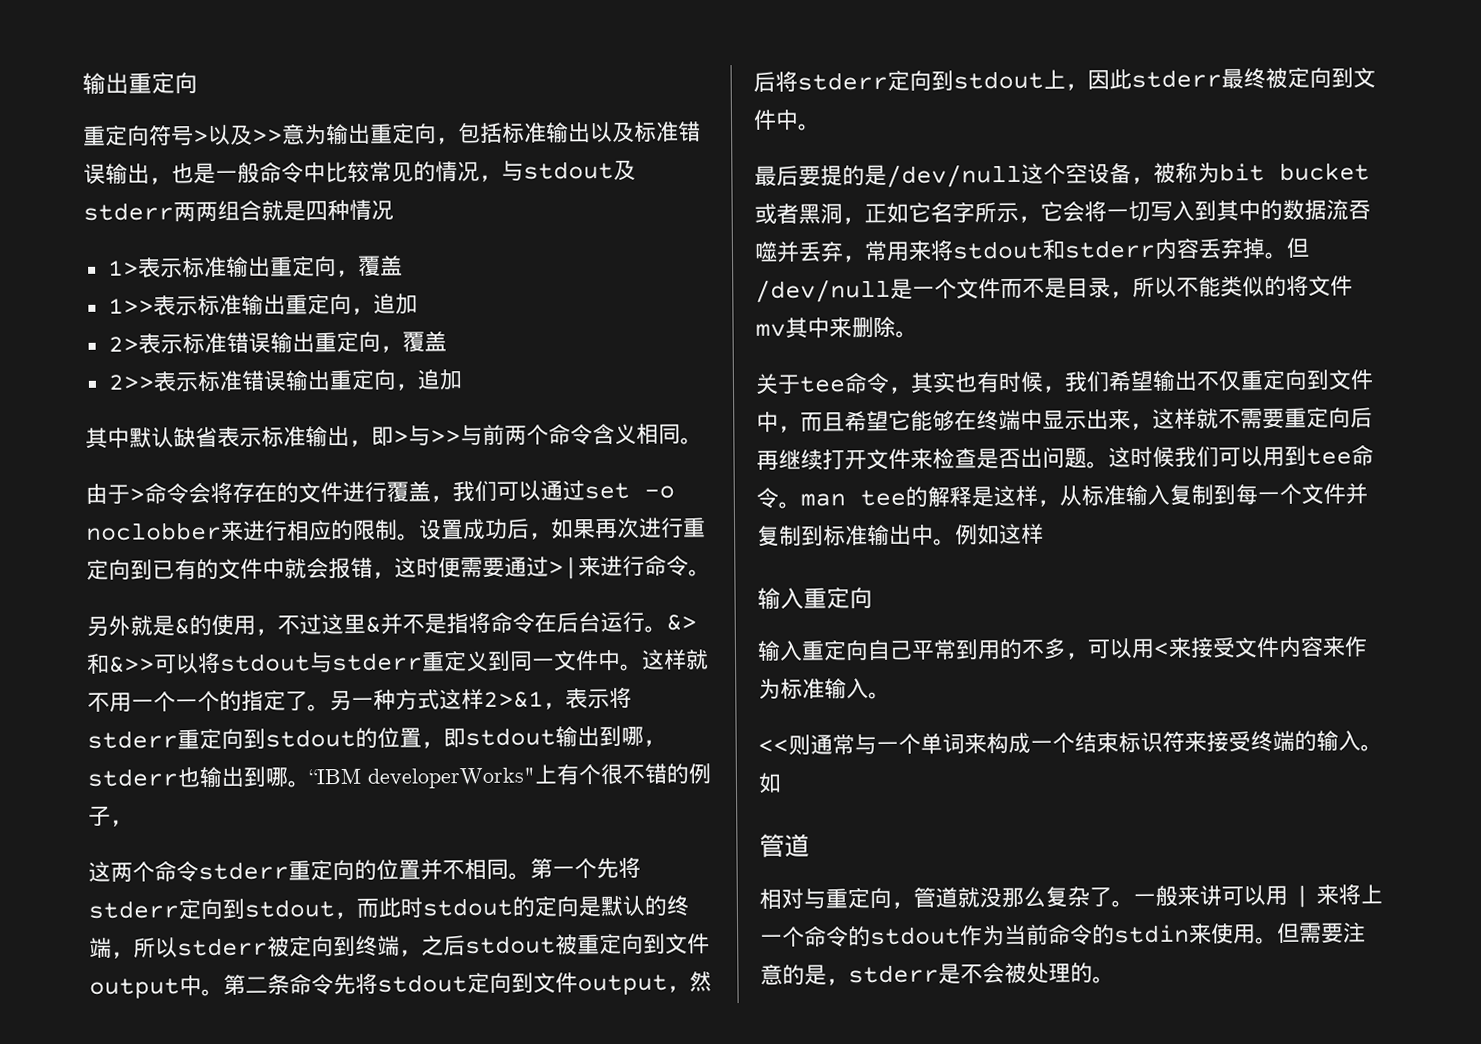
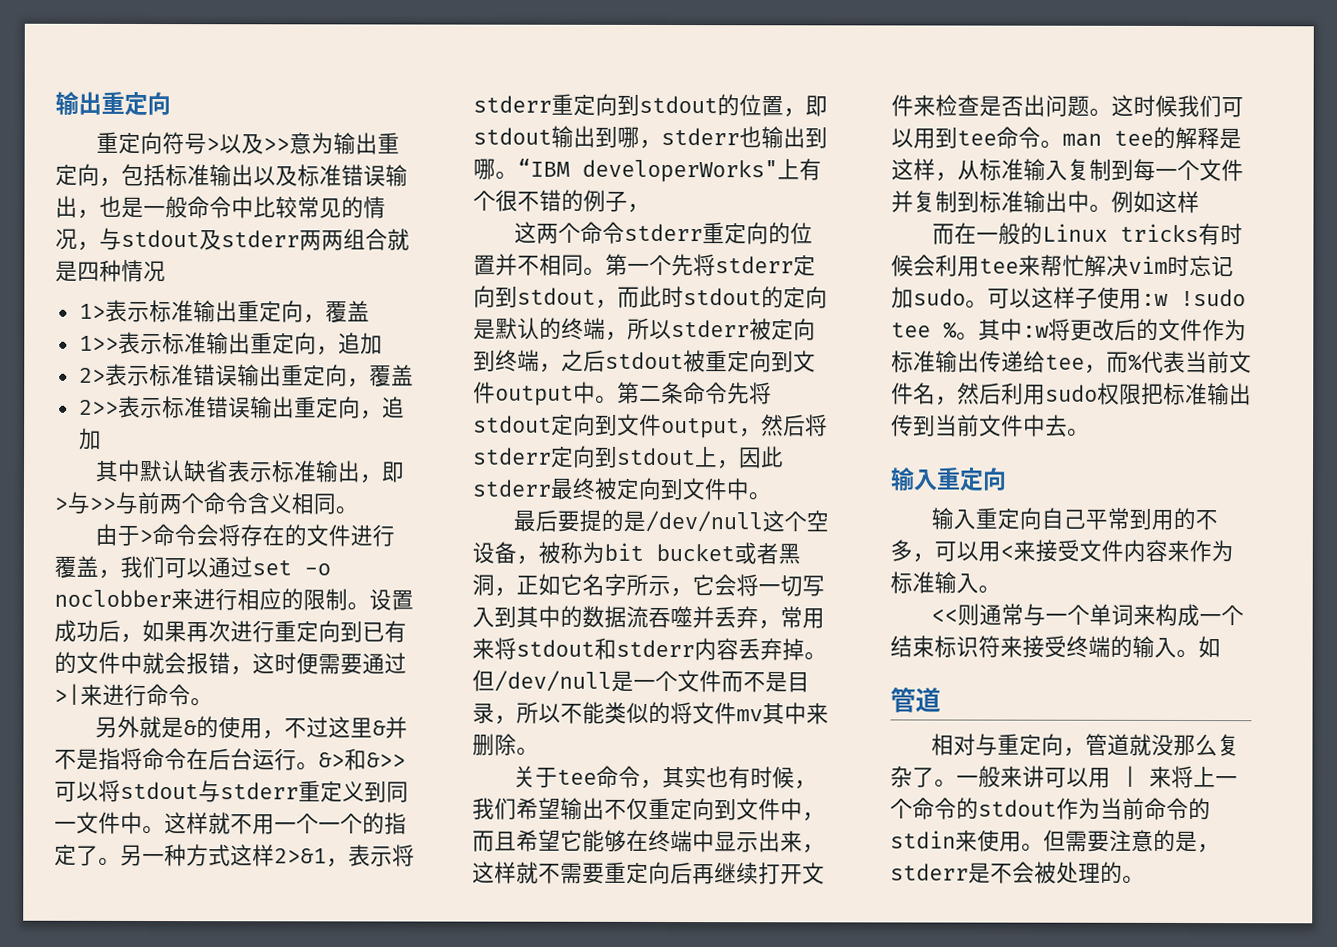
(1044, 533) none -> [932,222,1244,246] [891,254,1234,277] [891,286,1246,309] [891,318,1247,342] [891,350,1252,374] [891,382,1252,406] [891,414,1090,437] // 而在一般的Linux tricks有时候会利用tee来帮忙解决vim时忘记加sudo。可以这样子使用:w !sudo tee %。其中:w将更改后的文件作为标准输出传递给tee，而%代表当前文件名，然后利用sudo权限把标准输出传到当前文件中去。

